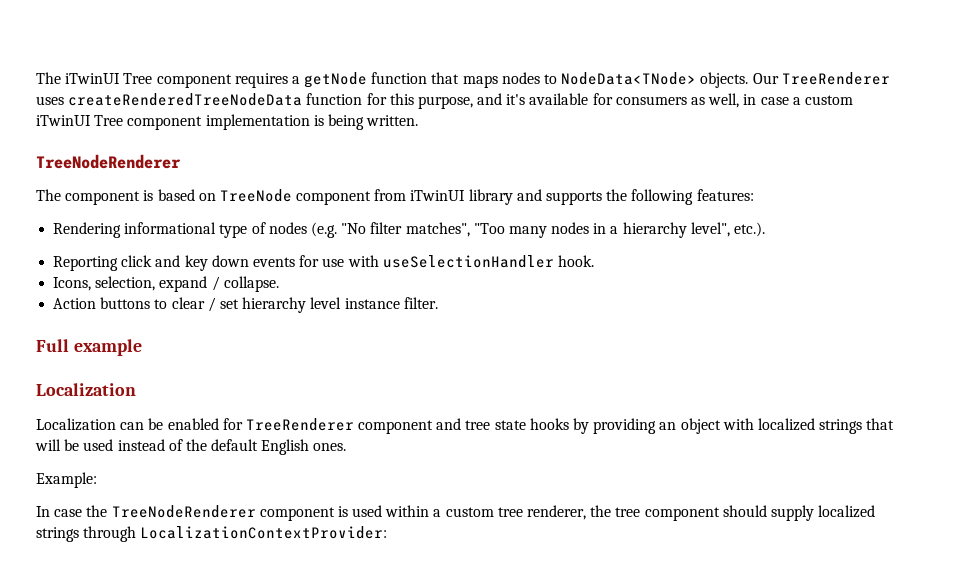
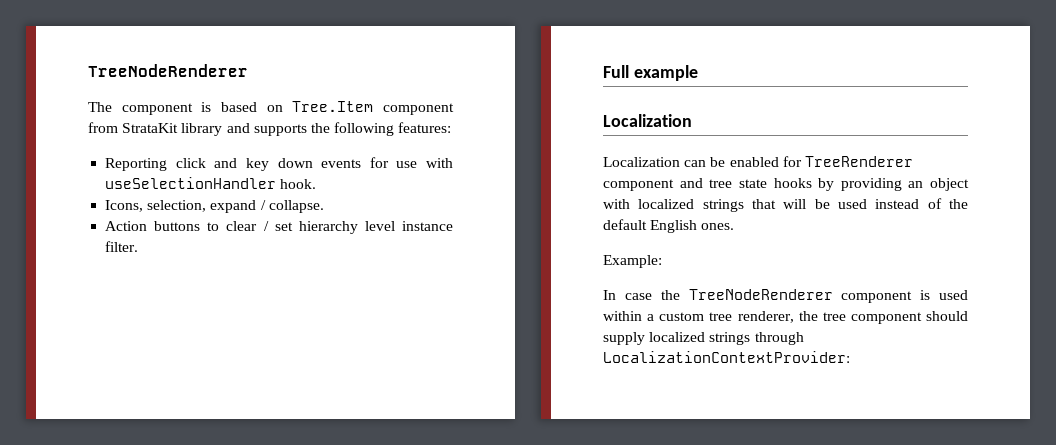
[36,72,890,88] [36,93,853,109] [36,114,419,130] The iTwinUI Tree component requires a getNode function that maps nodes to NodeData<TNode> objects. Our TreeRenderer uses createRenderedTreeNodeData function for this purpose, and it's available for consumers as well, in case a custom iTwinUI Tree component implementation is being written. // -> (88, 70) none
[219,189,292,202] TreeNode -> [292,101,374,112] Tree.Item
[410,190,466,201] iTwinUI -> [122,123,179,133] StrataKit
[53,222,766,238] // Rendering informational type of nodes (e.g. "No filter matches", "Too many nodes in a hierarchy level", etc.). -> (452, 127) none

